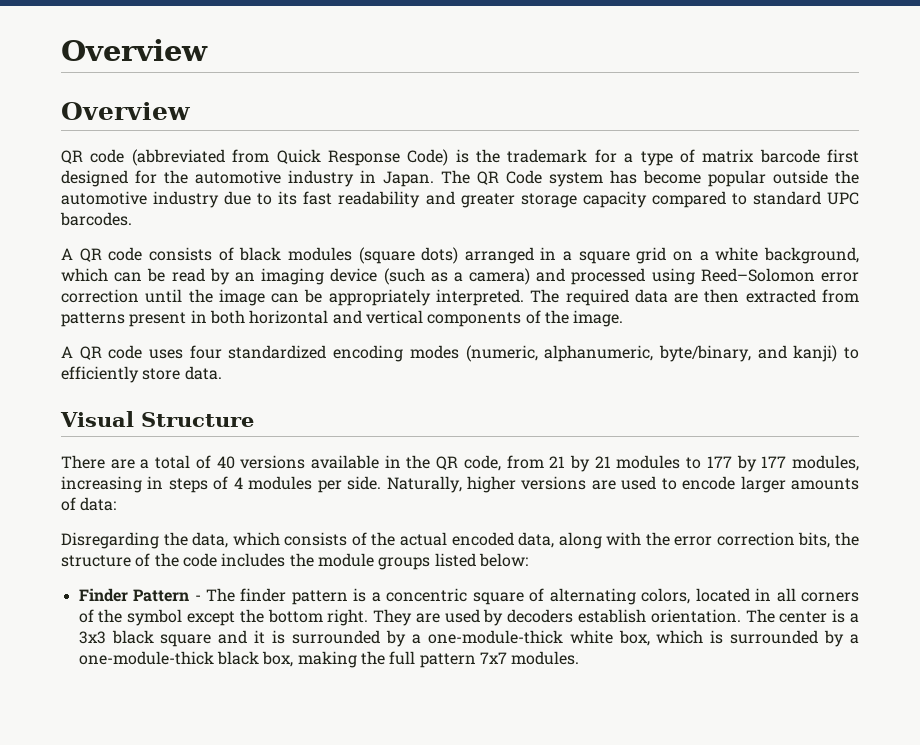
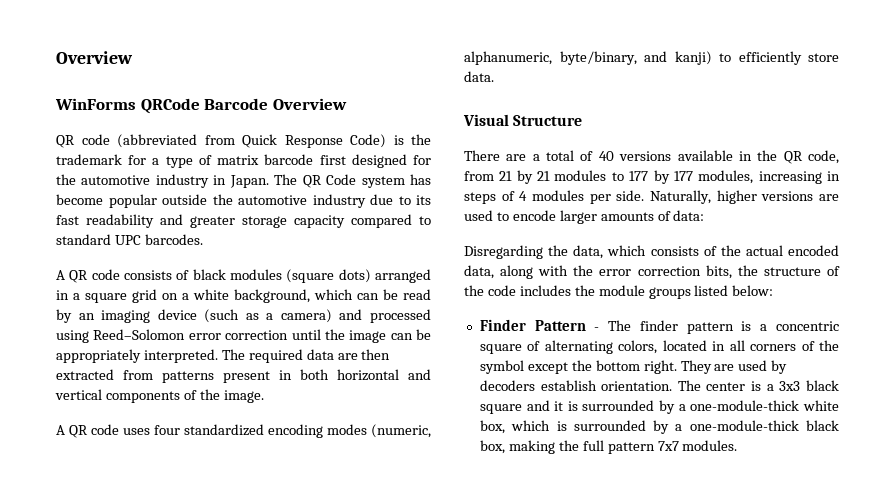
[61,39,208,61] Overview // -> [56,51,133,64] [55,98,269,114] Overview // WinForms QRCode Barcode

